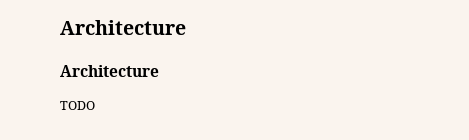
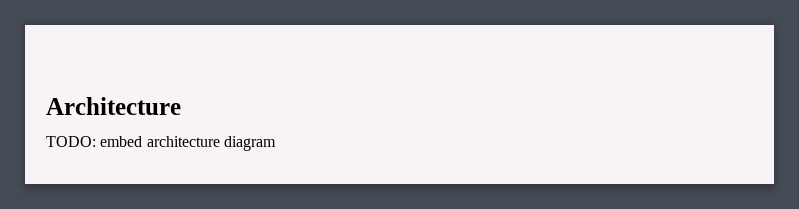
[60,20,186,35] [60,65,159,77] [60,101,95,110] Architecture // Architecture // TODO -> [46,97,181,115] [46,136,276,151] Architecture // TODO: embed architecture diagram

